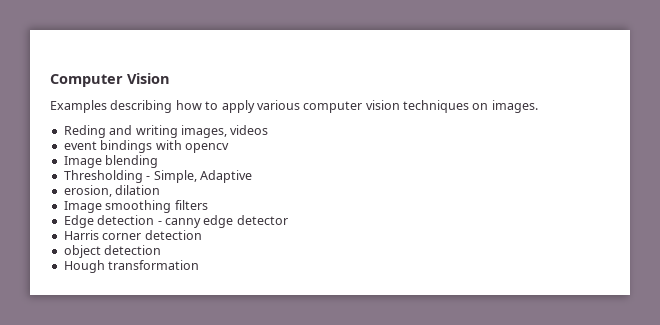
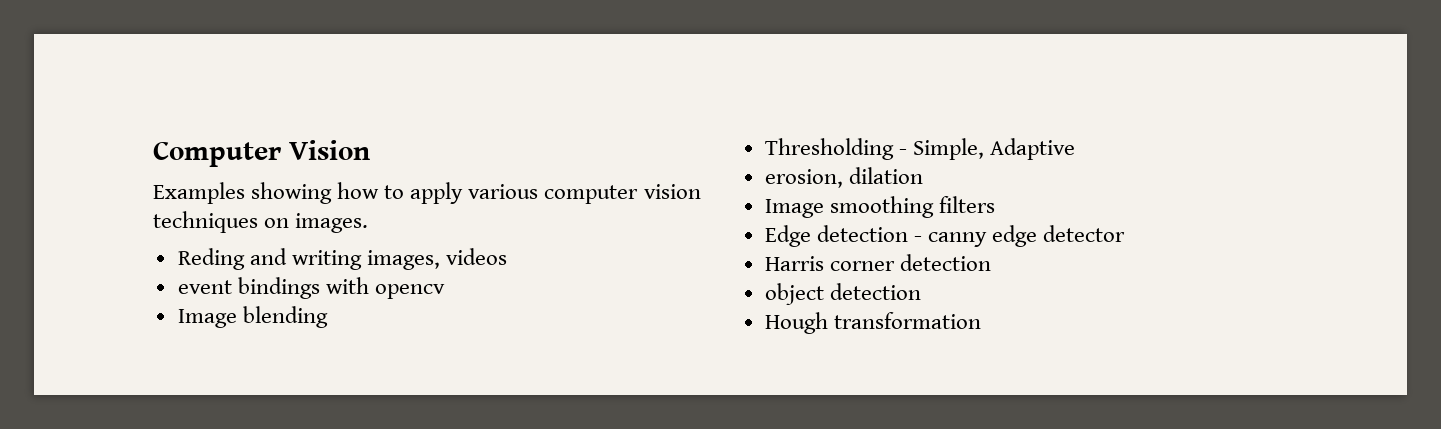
[110,100,173,113] describing -> [251,182,333,204] showing

